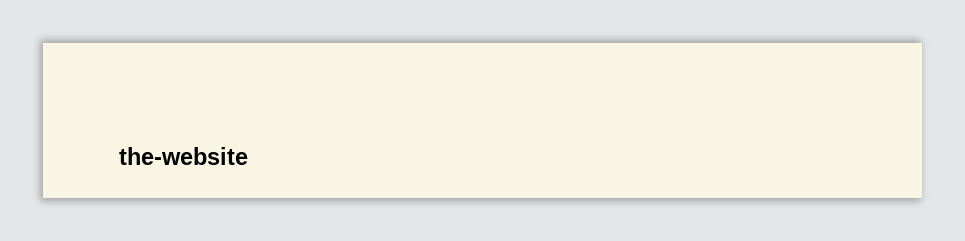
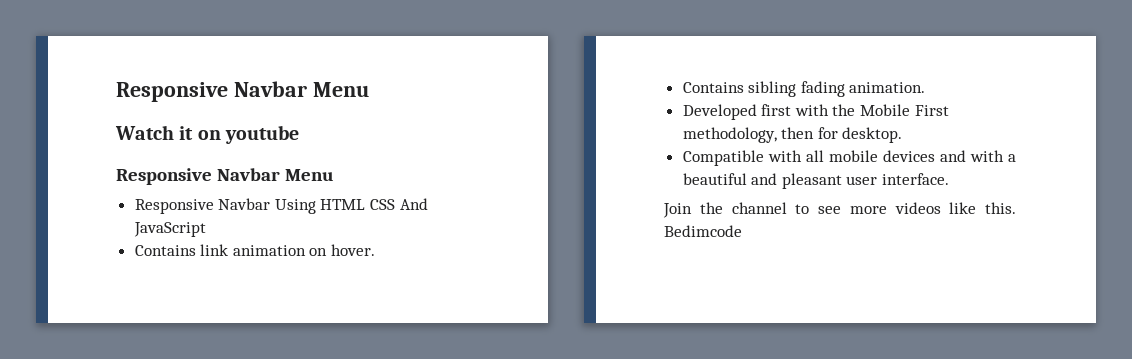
[119,147,248,165] the-website -> [116,81,369,102] [115,125,300,144] [116,168,334,185] [134,198,428,214] [133,222,206,237] [134,244,376,256] [682,81,926,97] [682,104,949,120] [682,127,903,143] [682,150,1016,166] [682,173,950,189] [663,202,1016,218] [664,225,742,237] Responsive Navbar Menu // Watch it on youtube // Responsive Navbar Menu // Responsive Navbar Using HTML CSS And JavaScript // Contains link animation on hover. // Contains sibling fading animation. // Developed first with the Mobile First methodology, then for desktop. // Compatible with all mobile devices and with a beautiful and pleasant user interface. // Join the channel to see more videos like this. Bedimcode

